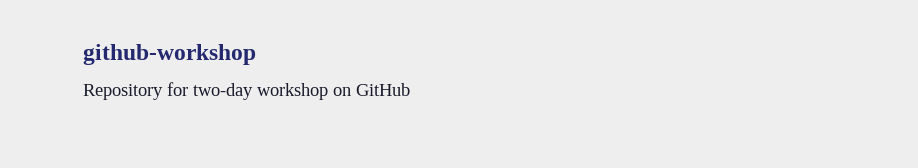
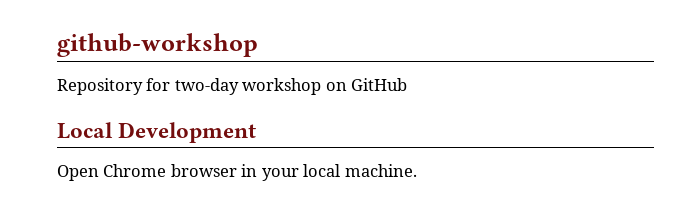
(410, 89) none -> [57,122,257,143] [57,164,417,181] // Local Development // Open Chrome browser in your local machine.

